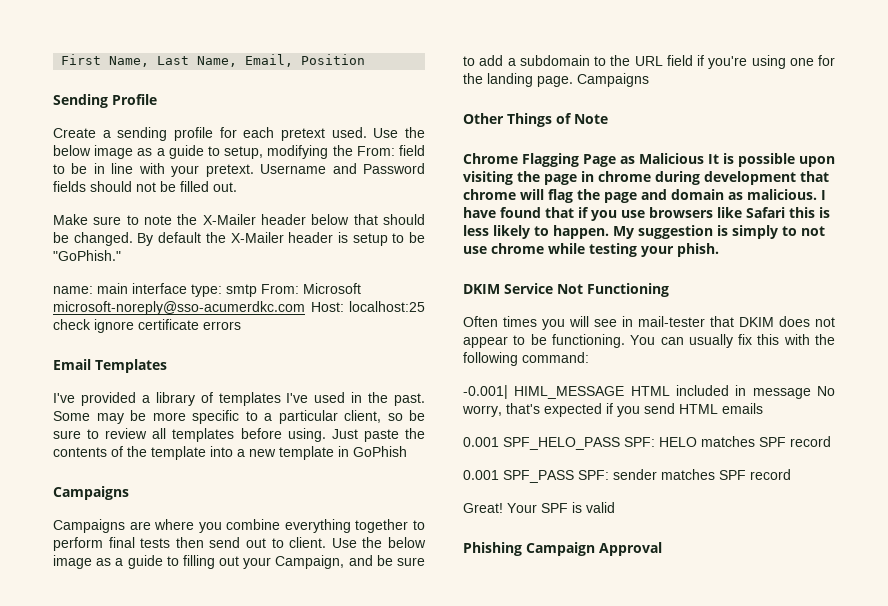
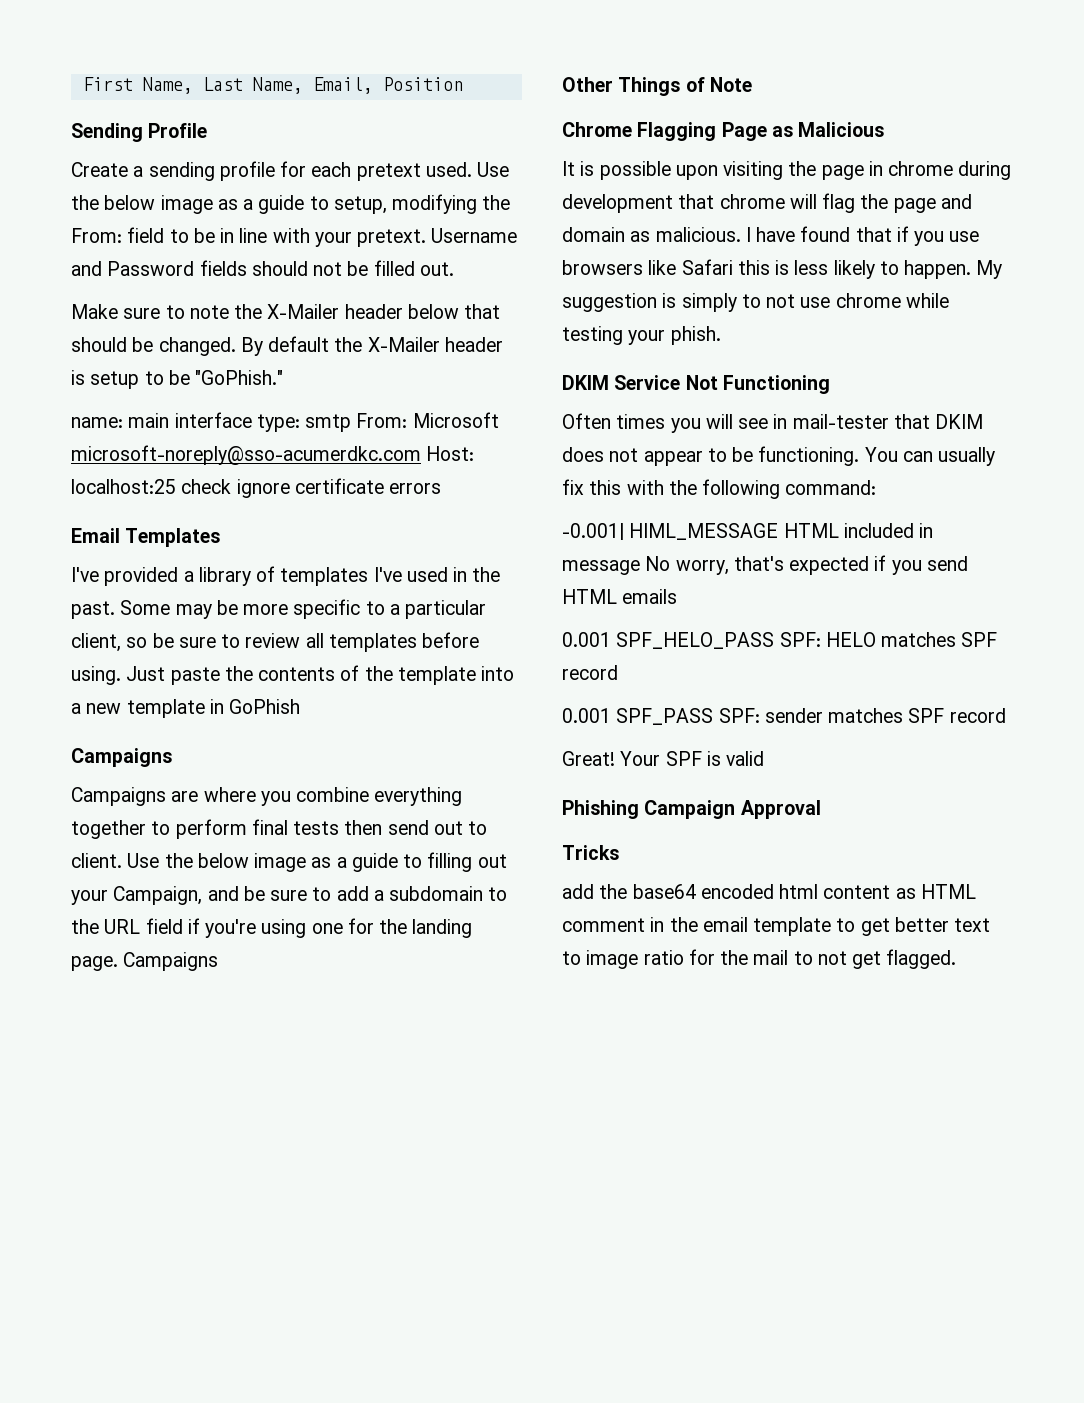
(704, 158) none -> (885, 129) //
(662, 549) none -> [562,845,619,860] [562,884,976,899] [562,917,991,936] [562,949,957,969] // Tricks // add the base64 encoded html content as HTML comment in the email template to get better text to image ratio for the mail to not get flagged.

